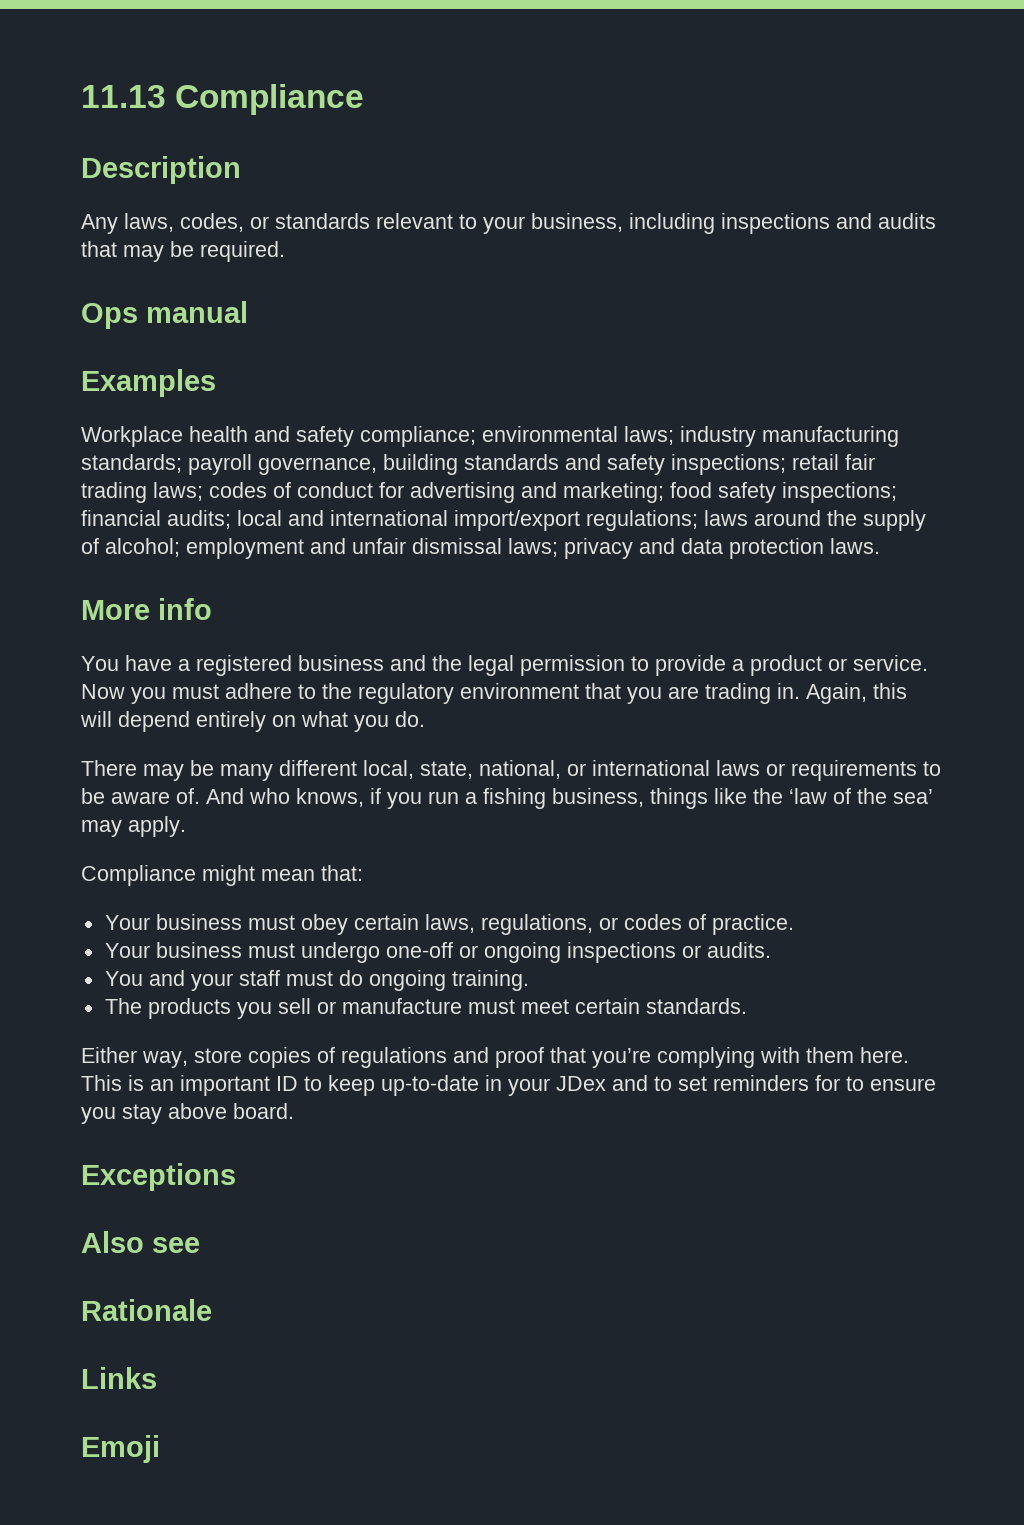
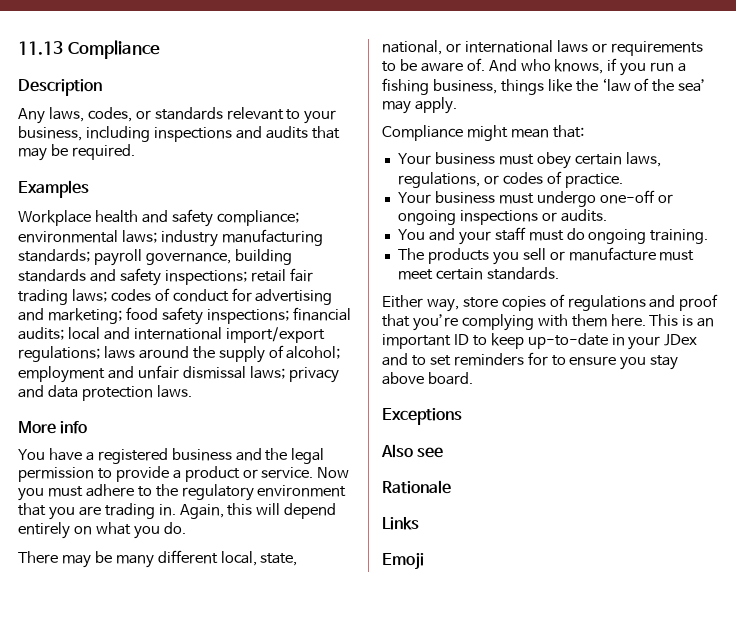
[81,301,248,329] // Ops manual -> (135, 152) none

